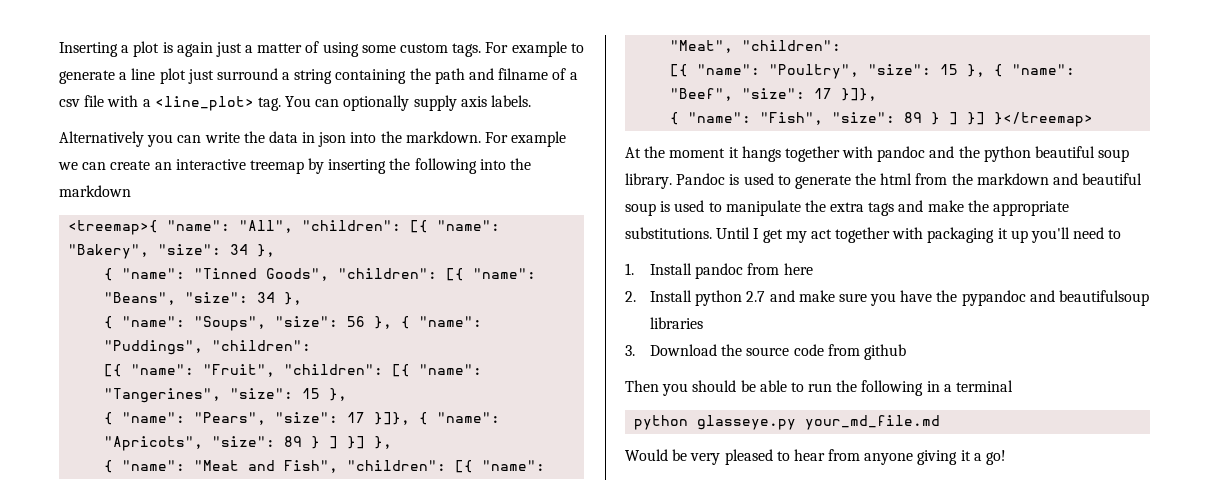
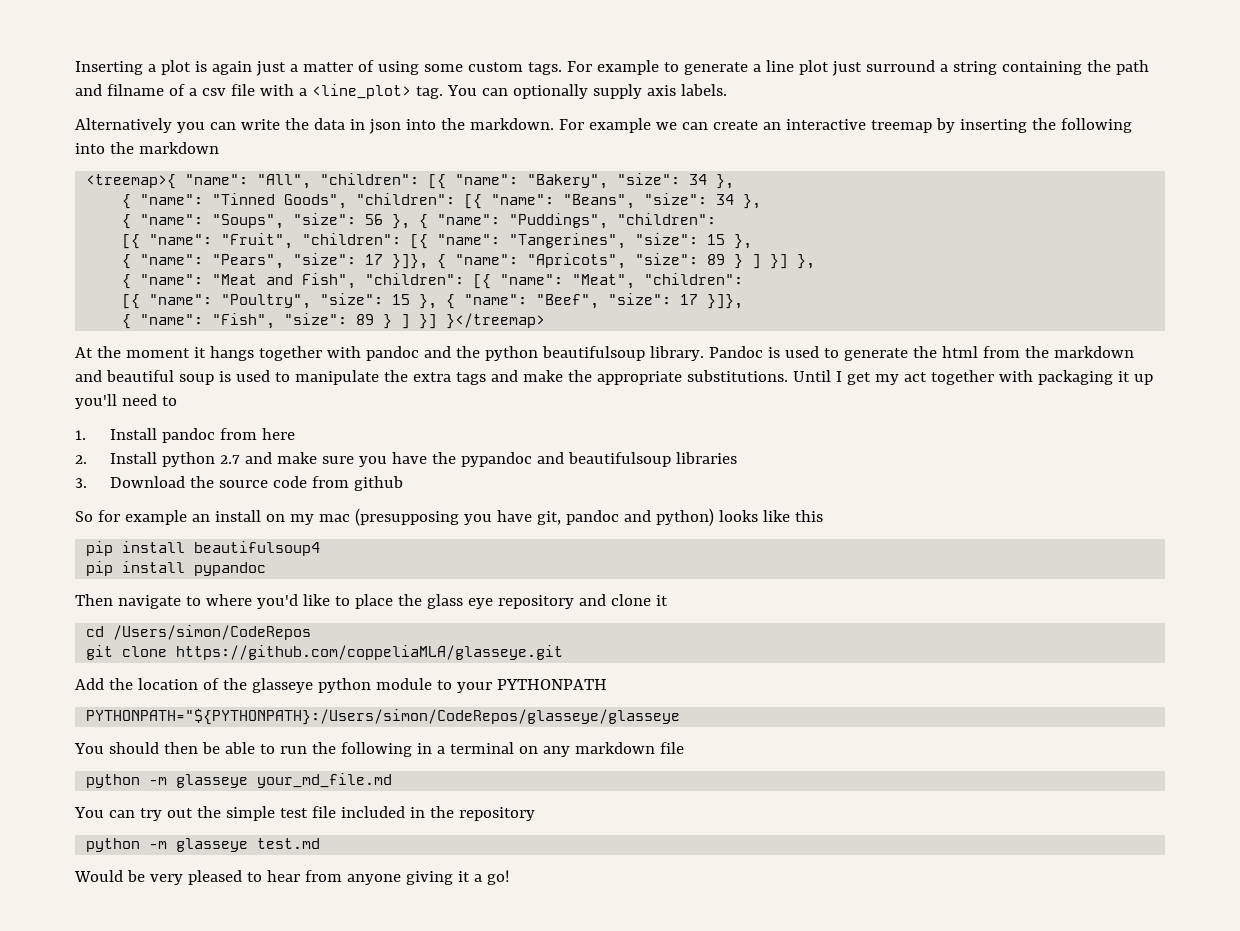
[1035,146,1130,162] beautiful soup -> [541,346,645,361] beautifulsoup
[625,380,737,396] Then you should -> [75,508,823,526] [86,541,321,556] [86,561,267,576] [75,594,668,609] [86,625,312,640] [86,645,564,660] [75,678,607,693] [86,709,681,725] [74,742,198,754] So for example an install on my mac (presupposing you have git, pandoc and python) looks like this // pip install beautifulsoup4 // pip install pypandoc // Then navigate to where you'd like to place the glass eye repository and clone it // cd /Users/simon/CodeRepos // git clone https://github.com/coppeliaMLA/glasseye.git // Add the location of the glasseye python module to your PYTHONPATH // PYTHONPATH="${PYTHONPATH}:/Users/simon/CodeRepos/glasseye/glasseye // You should then
[634,415,797,430] // python glasseye.py -> [518,742,684,757] [86,774,249,788] on any markdown file // python -m glasseye
(941, 422) none -> [74,806,535,821] [86,838,321,852] // You can try out the simple test file included in the repository // python -m glasseye test.md

